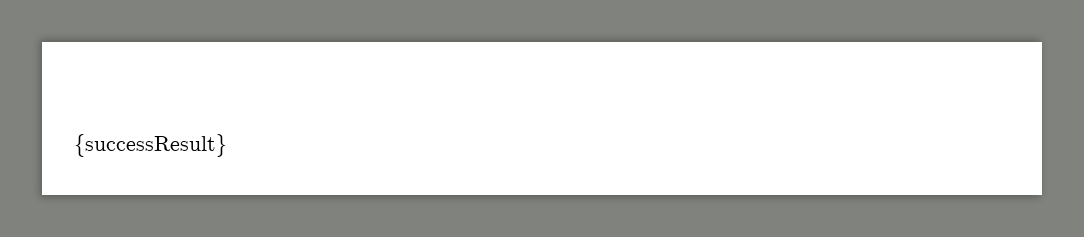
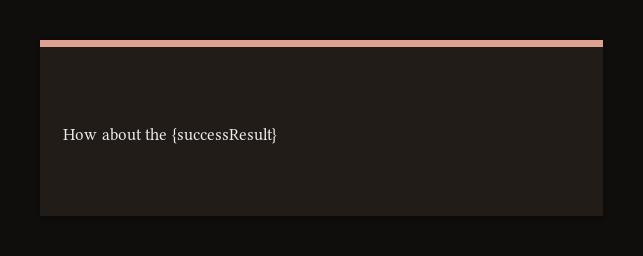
(74, 145) none -> [63,128,168,141] How about the

